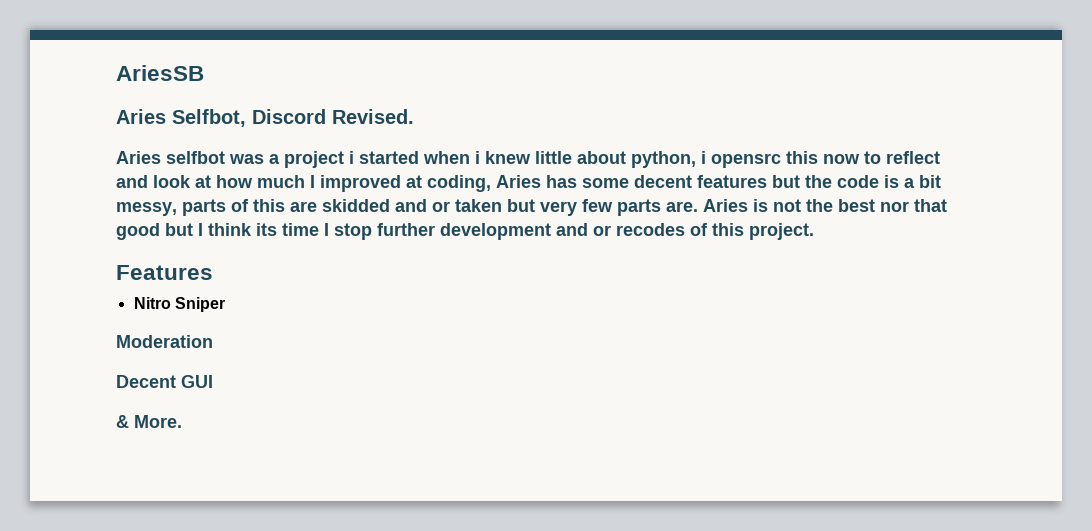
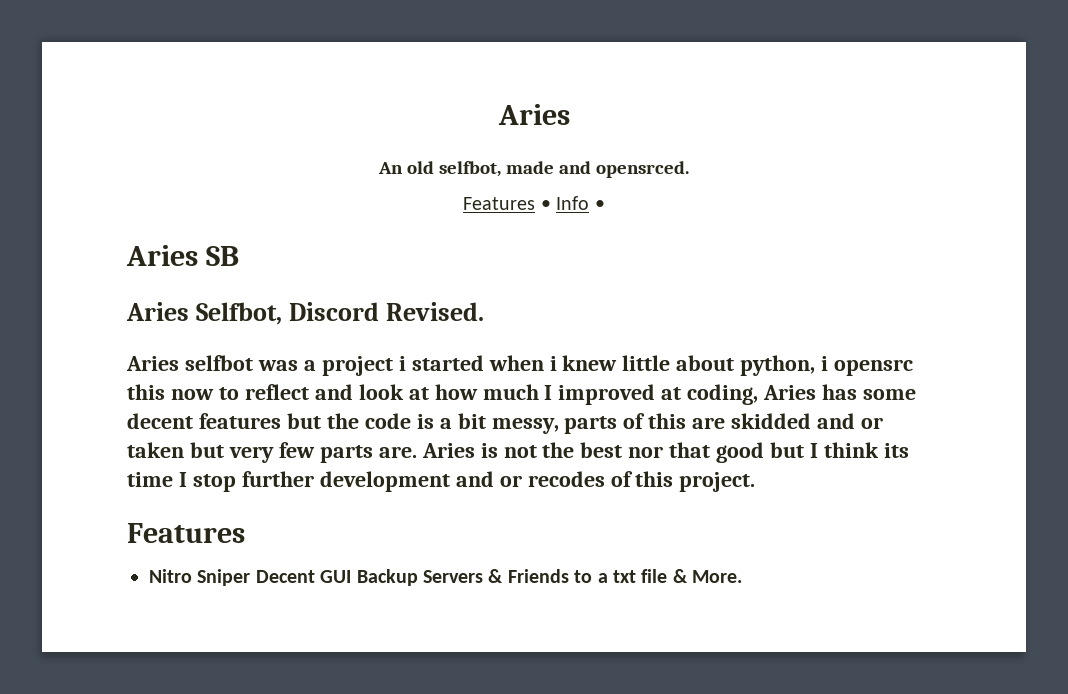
[116,65,204,81] AriesSB -> [497,104,570,125] [377,161,690,178] [463,196,605,210] [126,245,240,266] Aries // An old selfbot, made and opensrced. // Features • Info • // Aries SB
[116,335,213,348] // Moderation // -> (251, 577) none
(213, 381) // -> [356,569,668,586] Backup Servers & Friends to a txt file

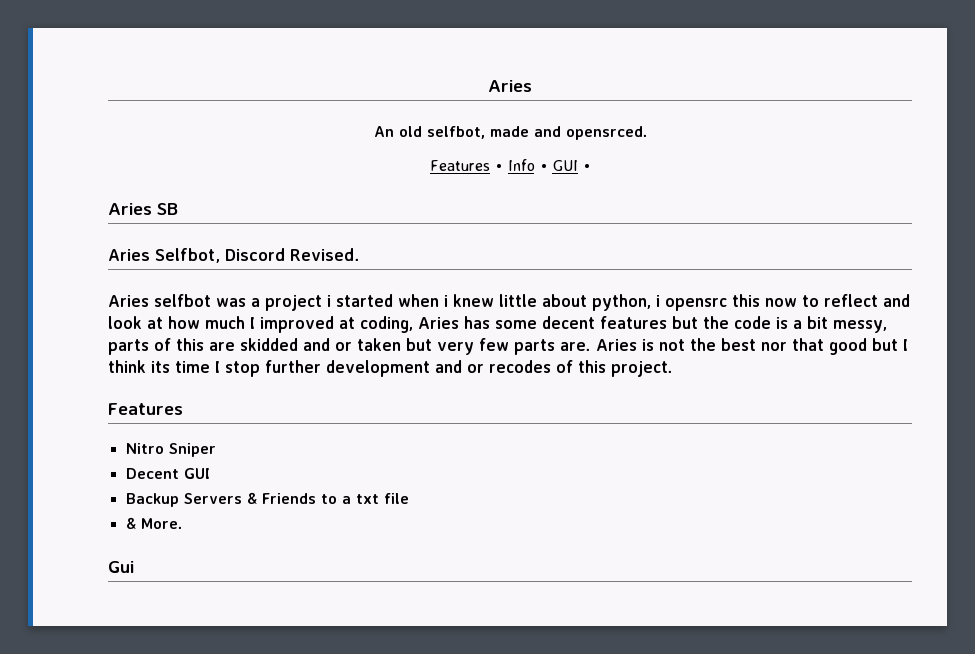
(605, 205) none -> [552,160,591,171] GUI •
(251, 577) none -> (216, 450) //
(352, 576) none -> (210, 473) //
(668, 576) none -> (409, 498) //
(743, 576) none -> [108,561,134,573] // Gui

